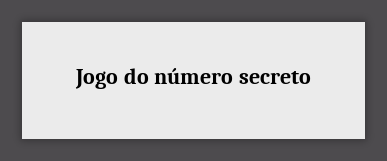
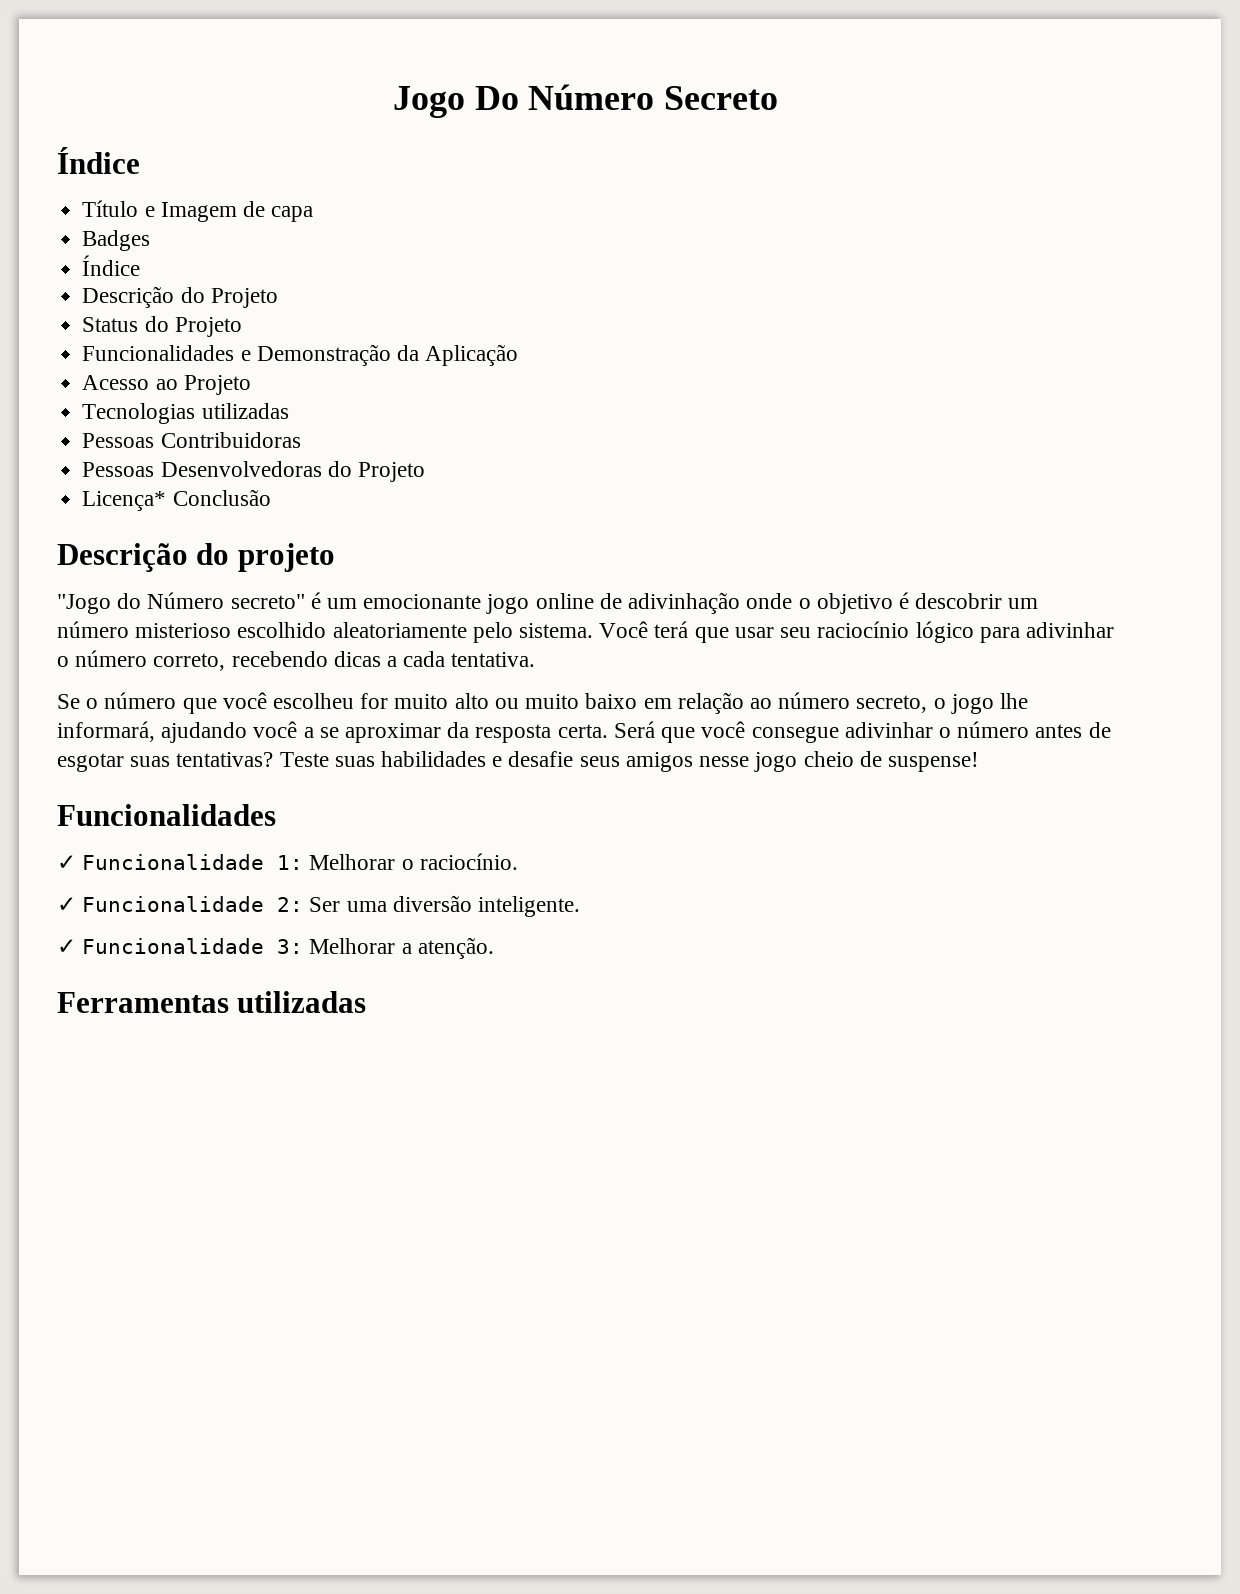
[123,68,312,84] do número secreto -> [474,84,779,110] [57,147,140,174] [82,200,314,222] [82,230,151,251] [82,255,141,276] [82,286,278,308] [82,316,242,337] [82,344,519,366] [82,375,251,395] [82,403,289,424] [82,432,301,448] [82,461,425,482] [82,489,271,511] [57,543,335,572] [57,592,1039,614] [57,621,1114,643] [57,650,536,671] [57,692,1028,714] [57,721,1111,743] [57,751,979,772] [57,804,276,826] [57,853,518,870] [57,895,581,917] [57,937,494,959] [57,991,367,1013] Do Número Secreto // Índice // Título e Imagem de capa // Badges // Índice // Descrição do Projeto // Status do Projeto // Funcionalidades e Demonstração da Aplicação // Acesso ao Projeto // Tecnologias utilizadas // Pessoas Contribuidoras // Pessoas Desenvolvedoras do Projeto // Licença* Conclusão // Descrição do projeto // "Jogo do Número secreto" é um emocionante jogo online de adivinhação onde o objetivo é descobrir um número misterioso escolhido aleatoriamente pelo sistema. Você terá que usar seu raciocínio lógico para adivinhar o número correto, recebendo dicas a cada tentativa. // Se o número que você escolheu for muito alto ou muito baixo em relação ao número secreto, o jogo lhe informará, ajudando você a se aproximar da resposta certa. Será que você consegue adivinhar o número antes de esgotar suas tentativas? Teste suas habilidades e desafie seus amigos nesse jogo cheio de suspense! // Funcionalidades // ✓ Funcionalidade 1: Melhorar o raciocínio. // ✓ Funcionalidade 2: Ser uma diversão inteligente. // ✓ Funcionalidade 3: Melhorar a atenção. // Ferramentas utilizadas

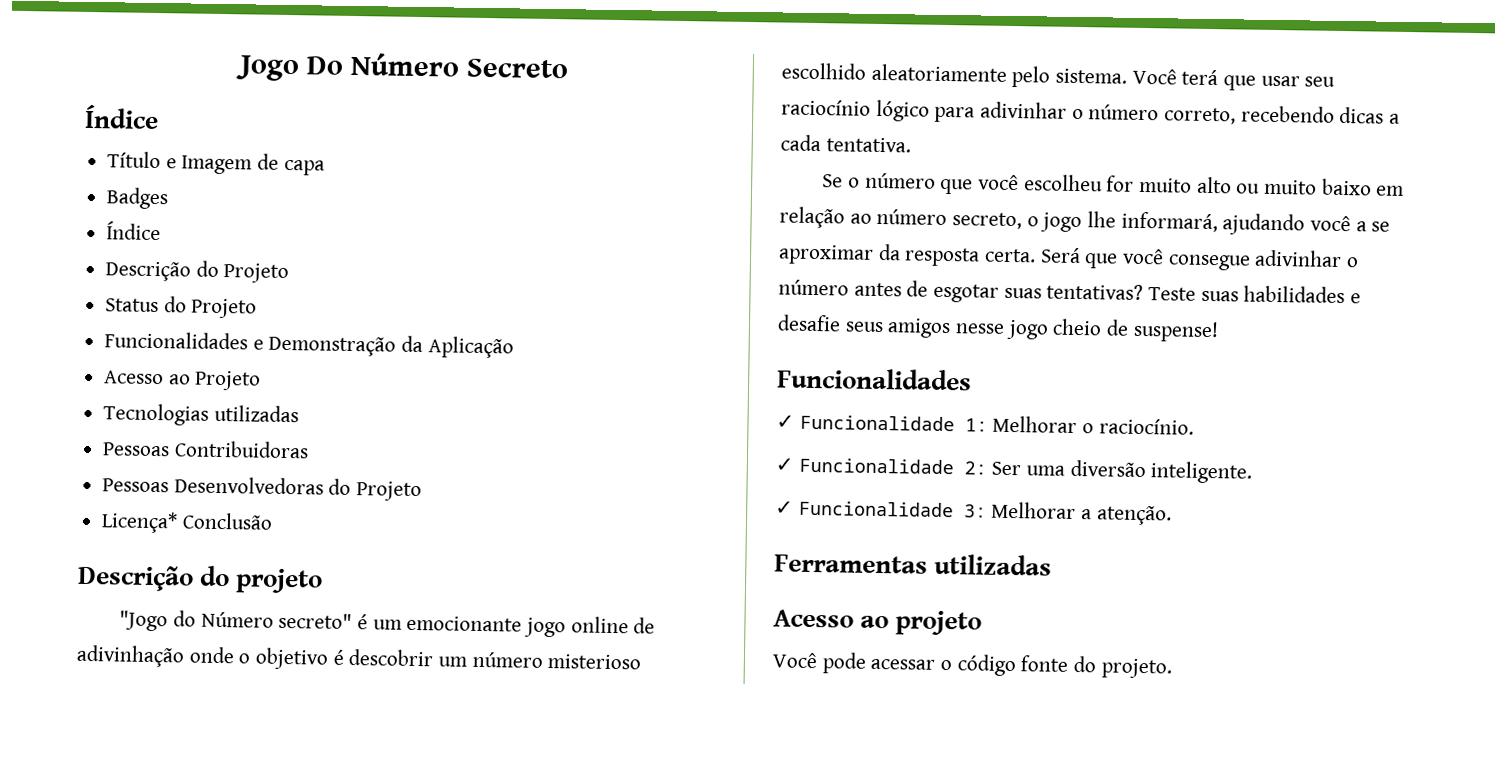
(367, 1002) none -> [773,609,983,636] [772,652,1172,679] // Acesso ao projeto // Você pode acessar o código fonte do projeto.

